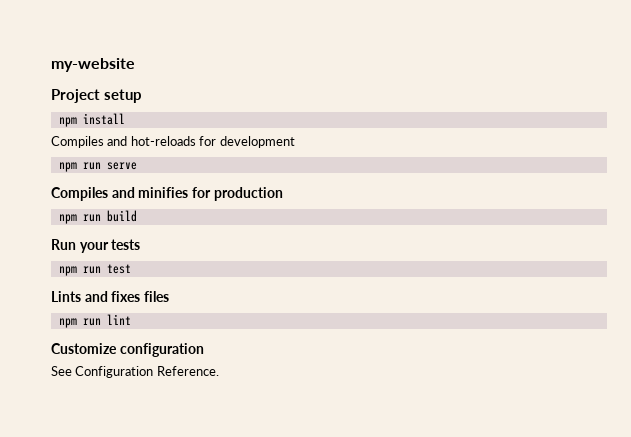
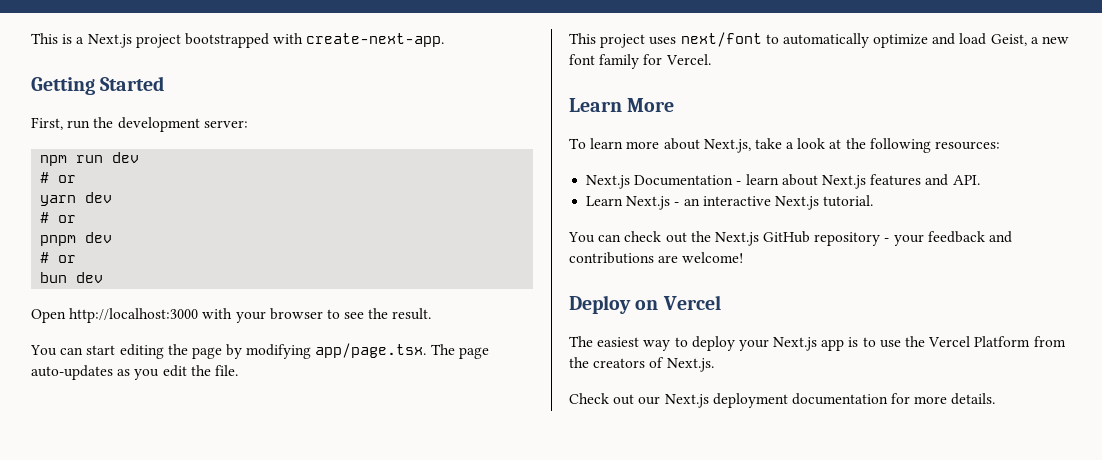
[51,58,135,72] [51,89,142,103] [58,113,125,127] [51,136,217,148] my-website // Project setup // npm install // Compiles and hot-reloads for -> [31,33,445,48] [31,76,165,95] [31,117,114,130] This is a Next.js project bootstrapped with create-next-app. // Getting Started // First, run the
[58,162,137,172] [51,187,283,201] [58,210,137,224] [51,239,141,253] [58,264,131,276] [51,291,169,302] [58,314,131,328] [51,343,204,357] [51,366,219,378] // npm run serve // Compiles and minifies for production // npm run build // Run your tests // npm run test // Lints and fixes files // npm run lint // Customize configuration // See Configuration Reference. -> [203,120,248,128] [40,152,140,166] [40,172,77,183] [40,192,113,206] [40,212,77,223] [40,232,113,246] [40,252,77,263] [40,272,104,283] [31,308,432,323] [30,343,489,359] [31,365,238,380] [569,32,1070,48] [569,54,711,69] [569,98,675,112] [569,138,1001,153] [586,174,980,189] [586,195,874,210] [568,231,1013,246] [569,252,744,264] [569,295,721,314] [569,336,1066,351] [569,357,714,372] [569,393,996,408] server: // npm run dev // # or // yarn dev // # or // pnpm dev // # or // bun dev // Open http://localhost:3000 with your browser to see the result. // You can start editing the page by modifying app/page.tsx. The page auto-updates as you edit the file. // This project uses next/font to automatically optimize and load Geist, a new font family for Vercel. // Learn More // To learn more about Next.js, take a look at the following resources: // Next.js Documentation - learn about Next.js features and API. // Learn Next.js - an interactive Next.js tutorial. // You can check out the Next.js GitHub repository - your feedback and contributions are welcome! // Deploy on Vercel // The easiest way to deploy your Next.js app is to use the Vercel Platform from the creators of Next.js. // Check out our Next.js deployment documentation for more details.

